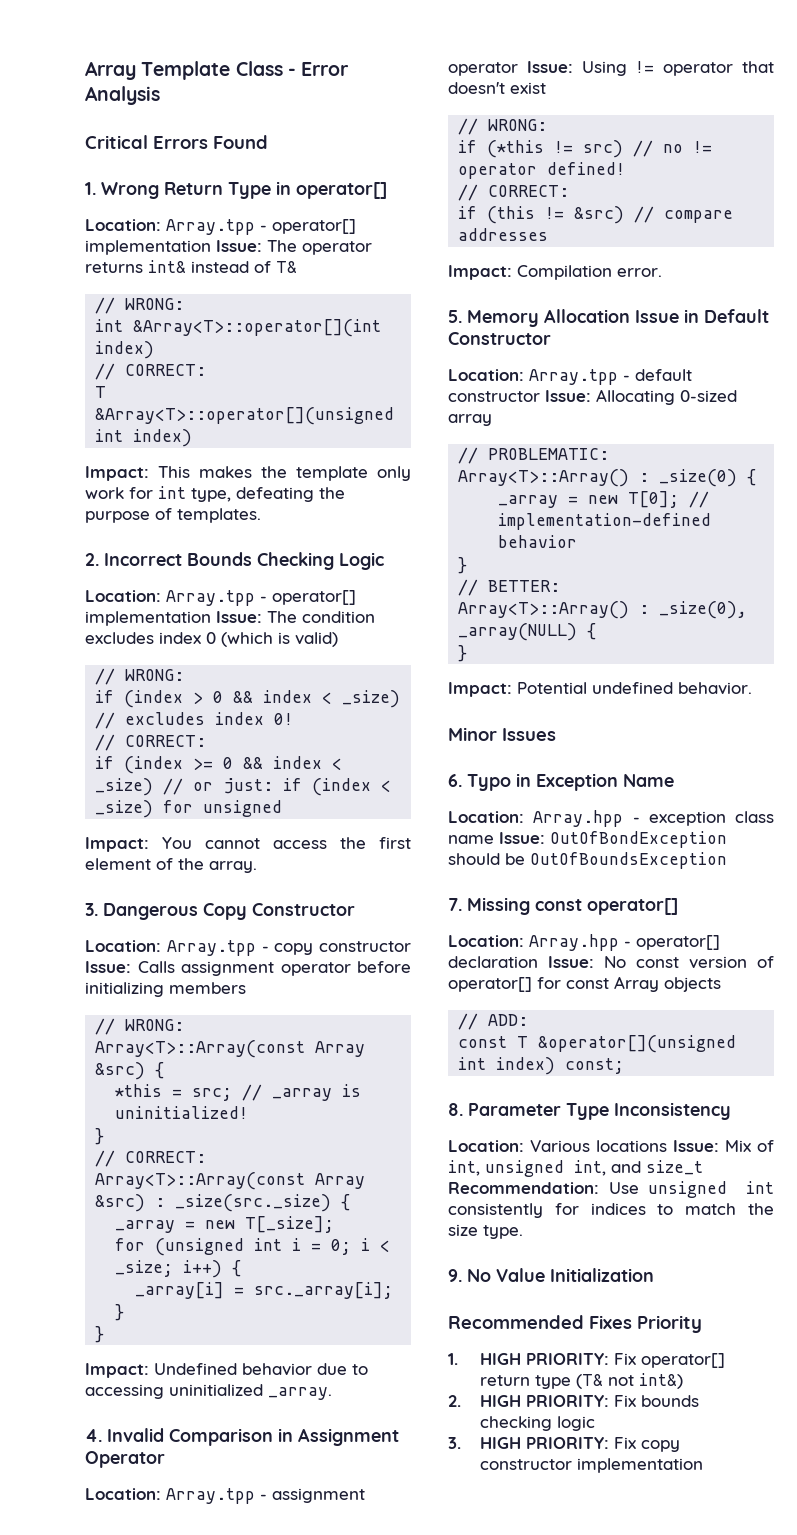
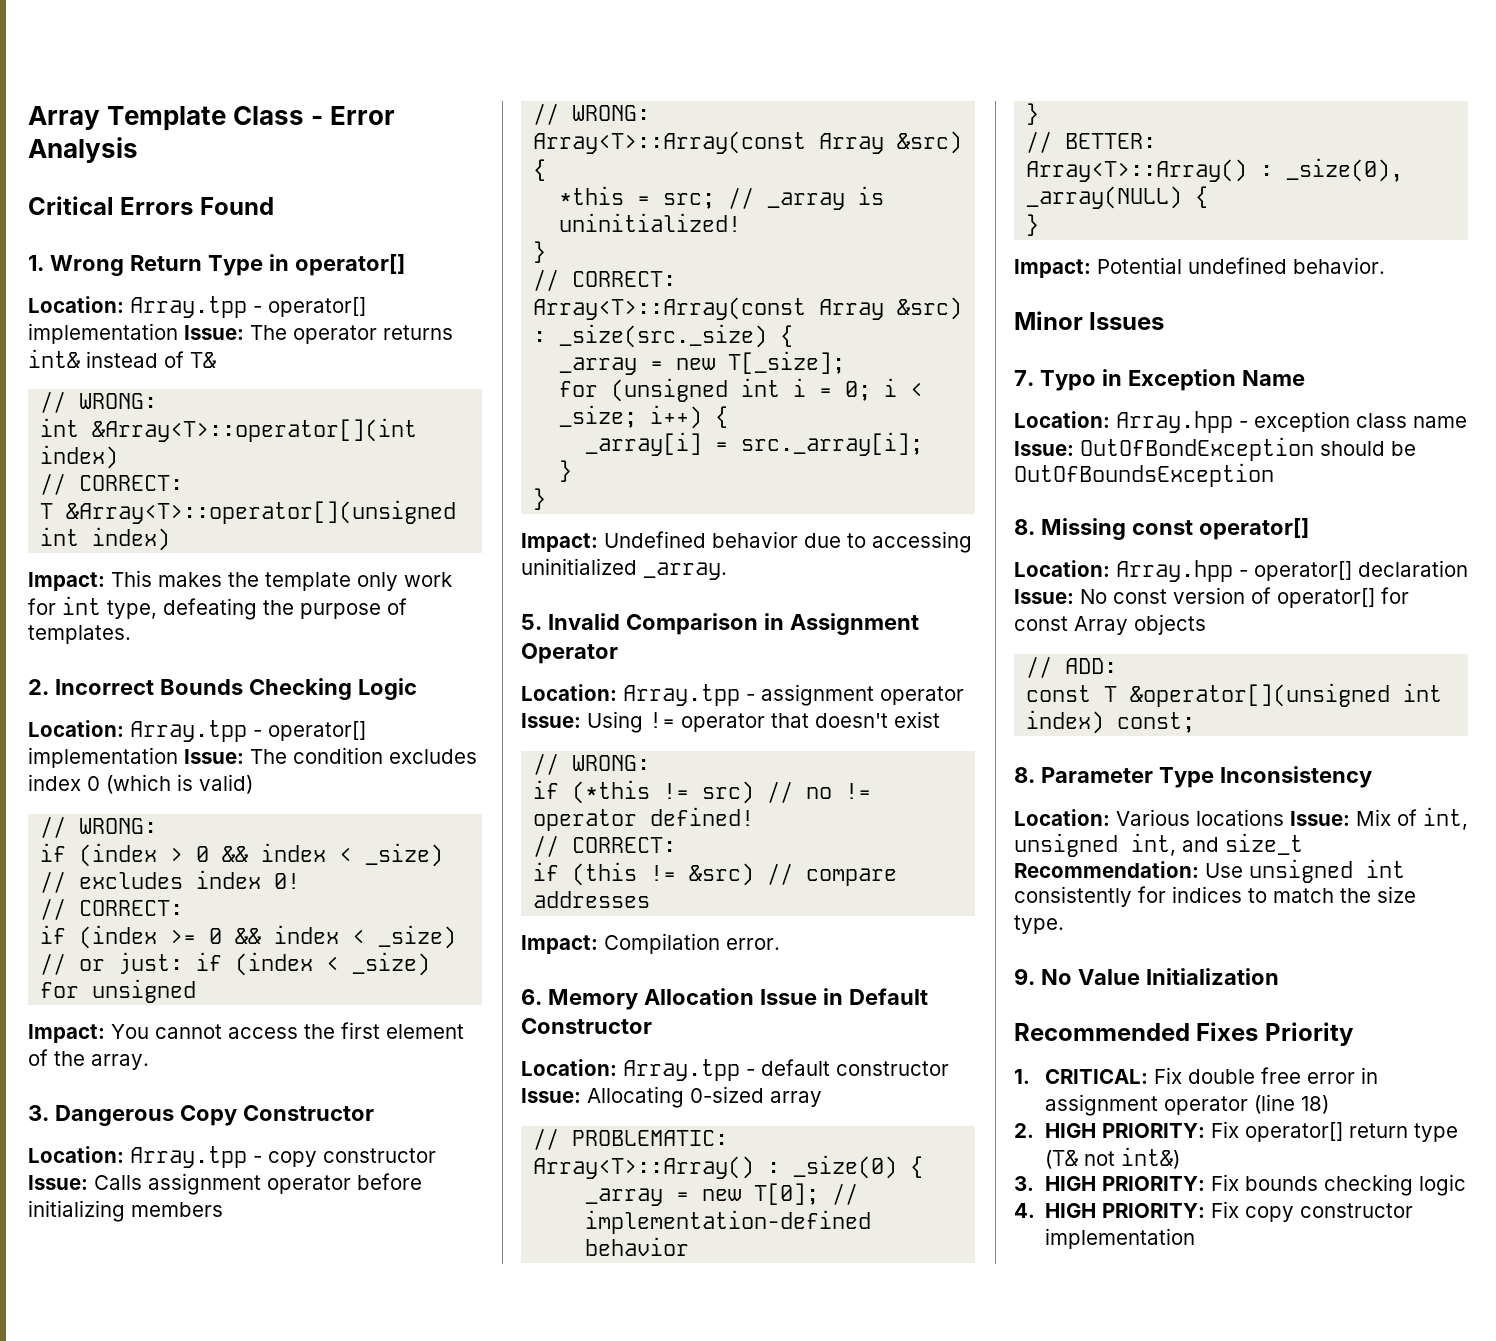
[85,1429,102,1442] 4. -> [521,614,542,630] 5.
[448,310,462,323] 5. -> [521,989,542,1005] 6.
[448,774,462,787] 6. -> [1014,370,1034,386] 7.
[448,898,462,911] 7. -> [1014,519,1035,535] 8.
(458, 1359) none -> [1044,1067,1378,1084] [1044,1094,1329,1116] [1014,1123,1034,1138] CRITICAL: Fix double free error in assignment operator (line 18) // 2.
[448,1395,461,1407] 2. -> [1014,1176,1034,1191] 3.
[448,1437,461,1449] 3. -> [1014,1203,1035,1218] 4.

